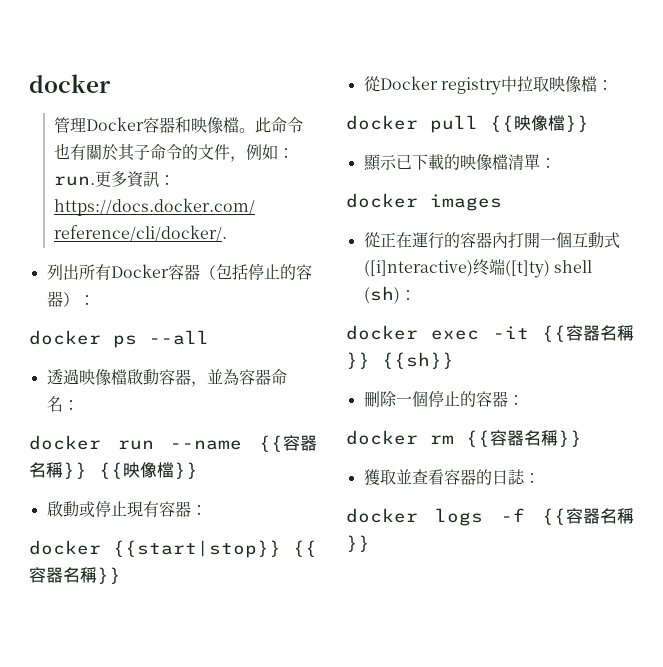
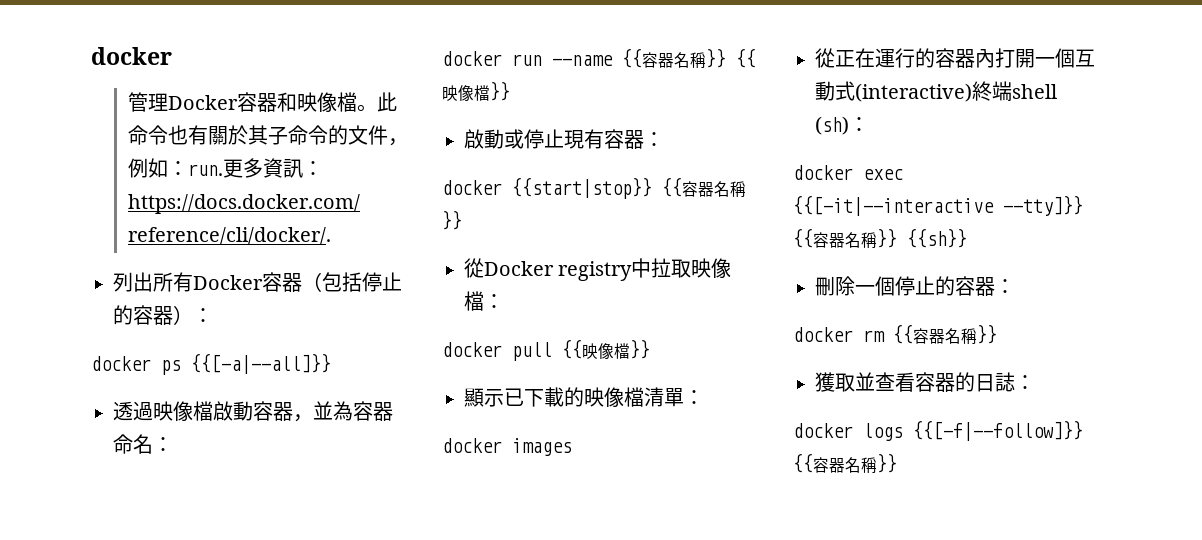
[149,330,209,345] --all -> [191,353,331,374] {{[-a|--all]}}
[363,259,550,278] ([i]nteractive)终端([t]ty) -> [855,81,1012,102] (interactive)終端
[492,326,529,339] -it -> [793,195,1083,216] {{[-it|--interactive --tty]}}
[500,508,525,522] -f -> [913,420,1083,441] {{[-f|--follow]}}

